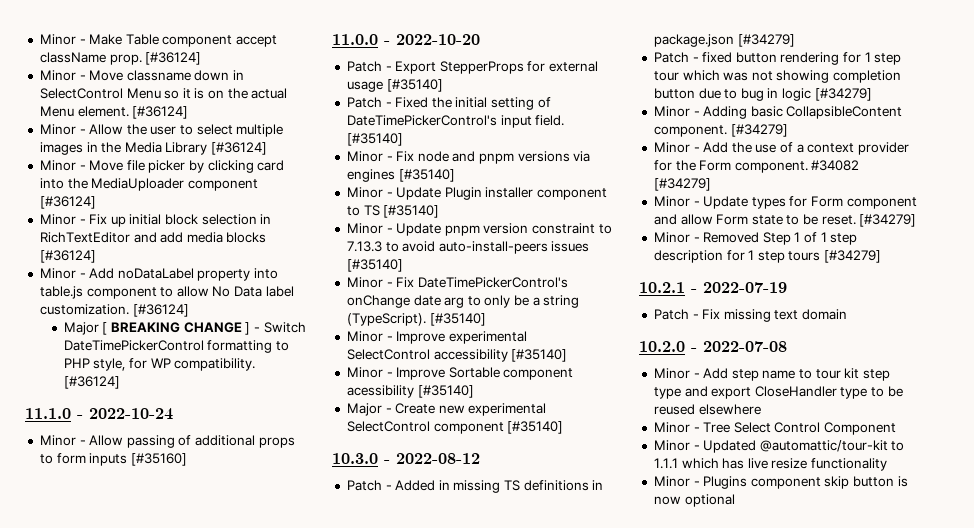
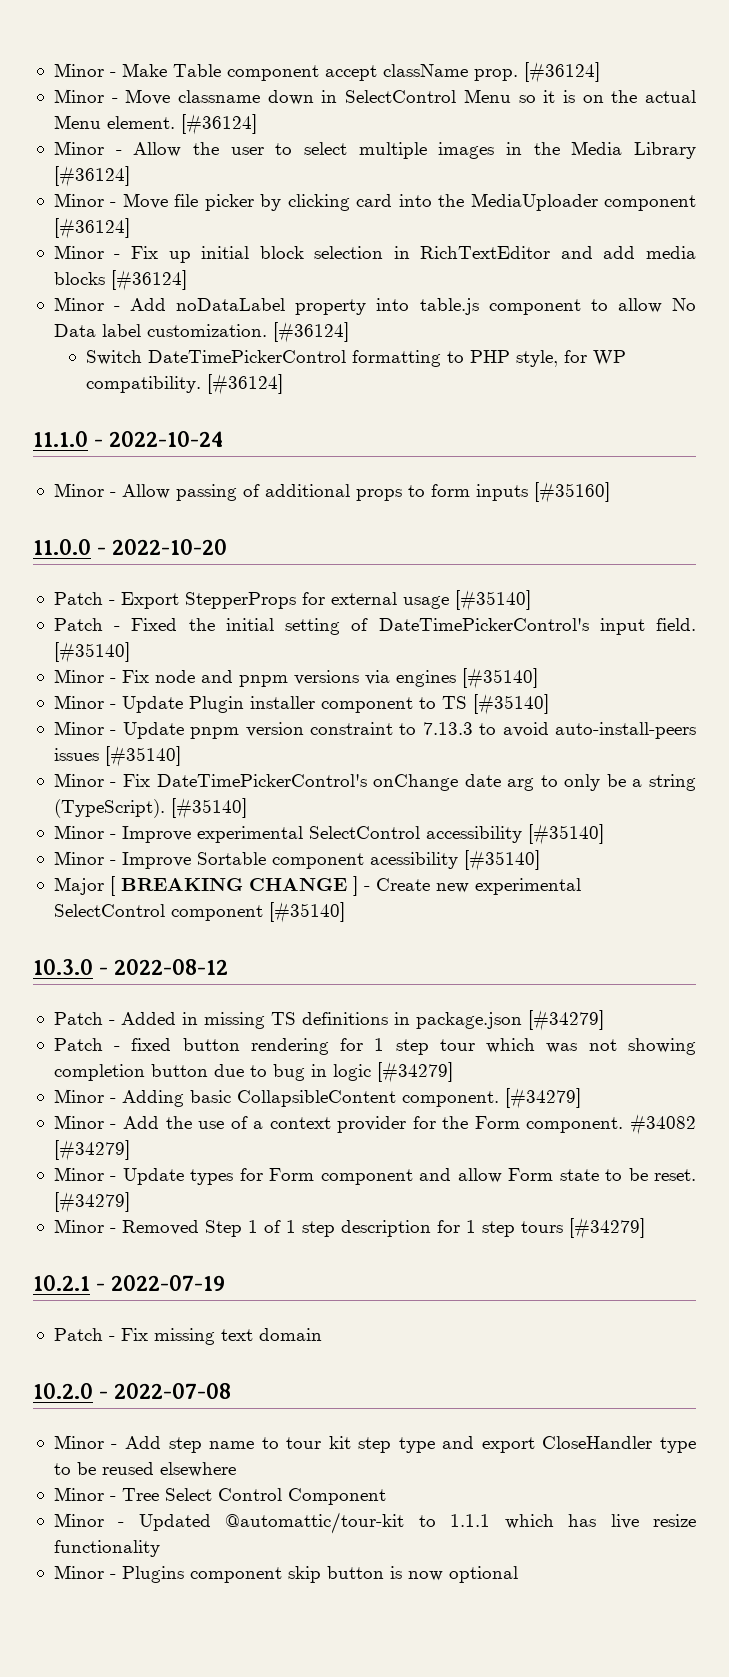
[63,322,260,335] Major [ BREAKING CHANGE ] - -> (349, 332) none
(382, 409) none -> [109,876,358,896] [ BREAKING CHANGE ]

